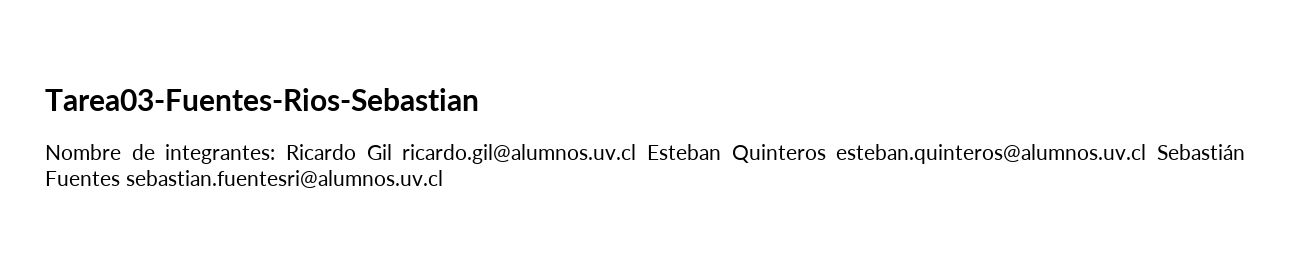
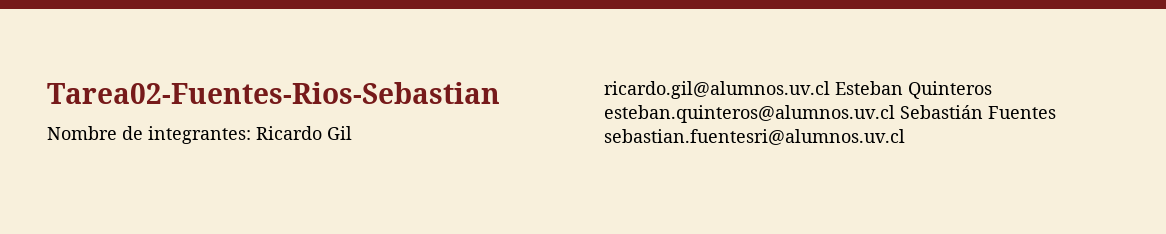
[45,88,479,111] Tarea03-Fuentes-Rios-Sebastian -> [47,82,500,104] Tarea02-Fuentes-Rios-Sebastian

